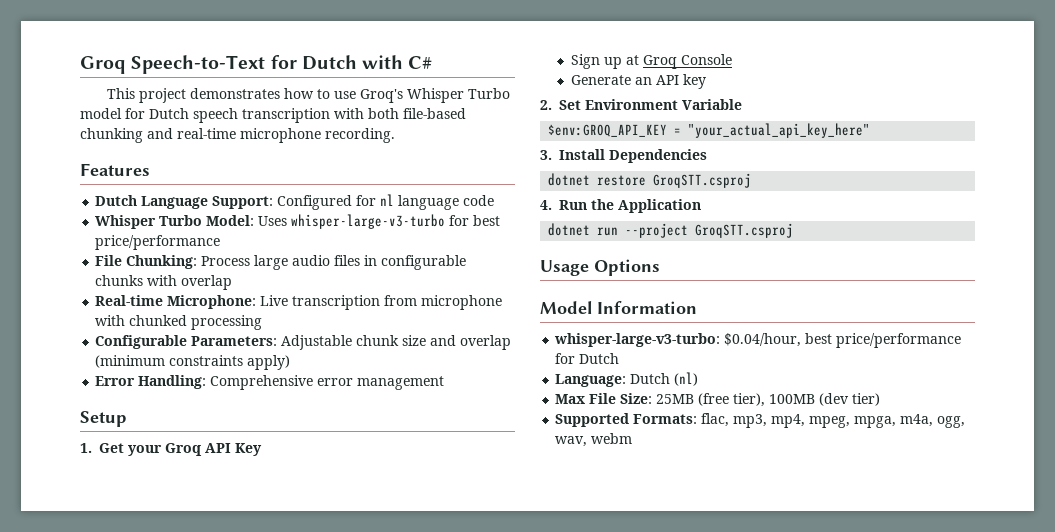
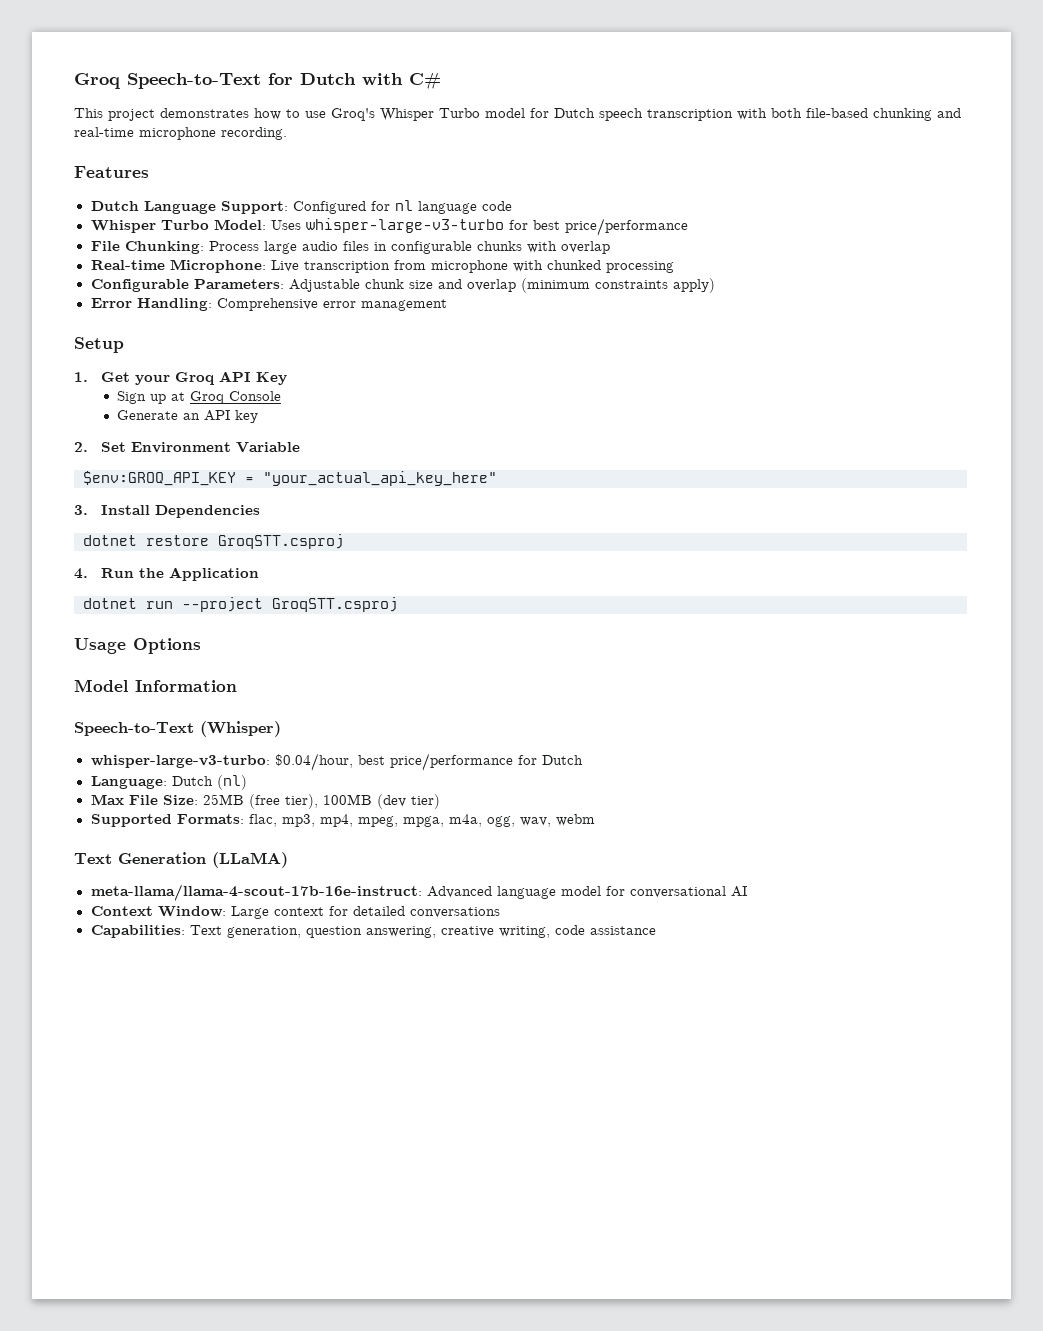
(697, 307) none -> [74,721,281,737] // Speech-to-Text (Whisper)
(633, 438) none -> [74,852,288,868] [90,884,747,901] [90,906,500,919] [90,925,656,938] // Text Generation (LLaMA) // meta-llama/llama-4-scout-17b-16e-instruct: Advanced language model for conversational AI // Context Window: Large context for detailed conversations // Capabilities: Text generation, question answering, creative writing, code assistance

